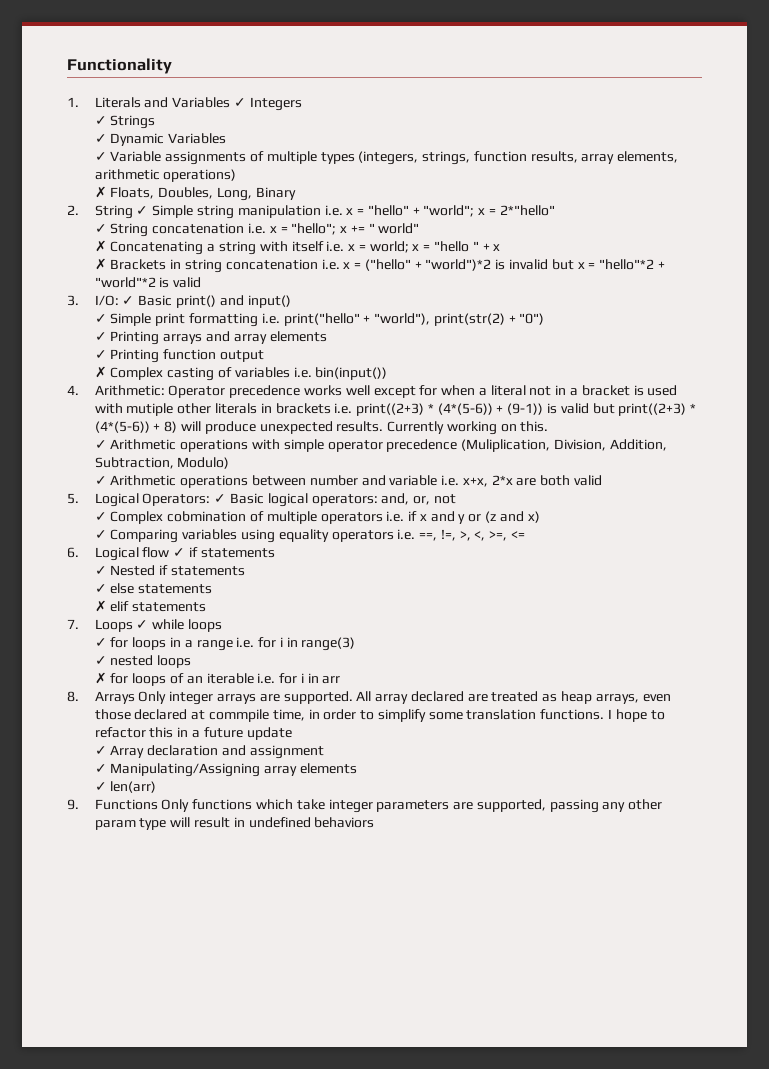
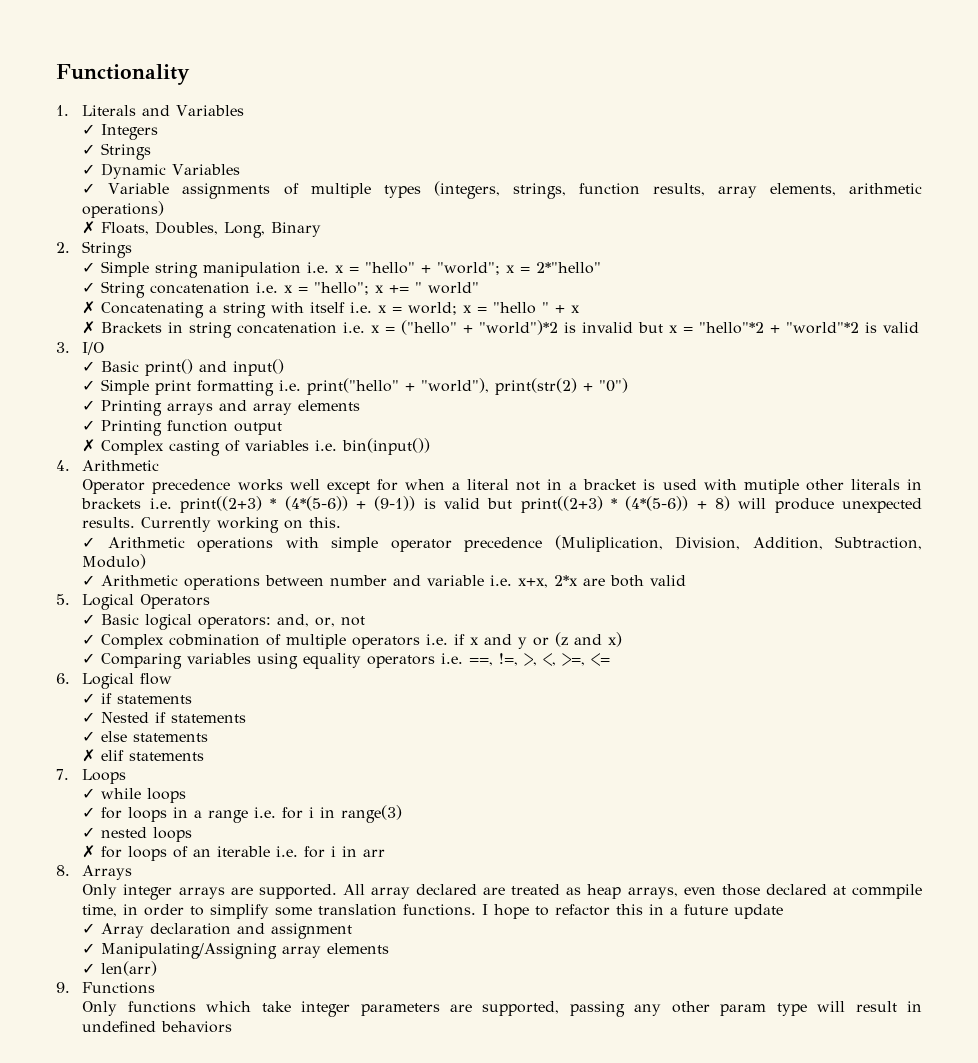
(231, 102) none -> (245, 110) //
[94,205,133,219] String -> [82,241,133,258] Strings //
[94,295,119,306] I/O: -> [82,342,105,355] I/O //
[94,385,165,396] Arithmetic: -> [82,460,160,471] Arithmetic //
[142,493,211,506] Operators: -> [140,594,211,609] Operators //
(170, 552) none -> (173, 679) //
(133, 625) none -> (127, 776) //
(135, 697) none -> (133, 872) //
(158, 804) none -> (156, 988) //

